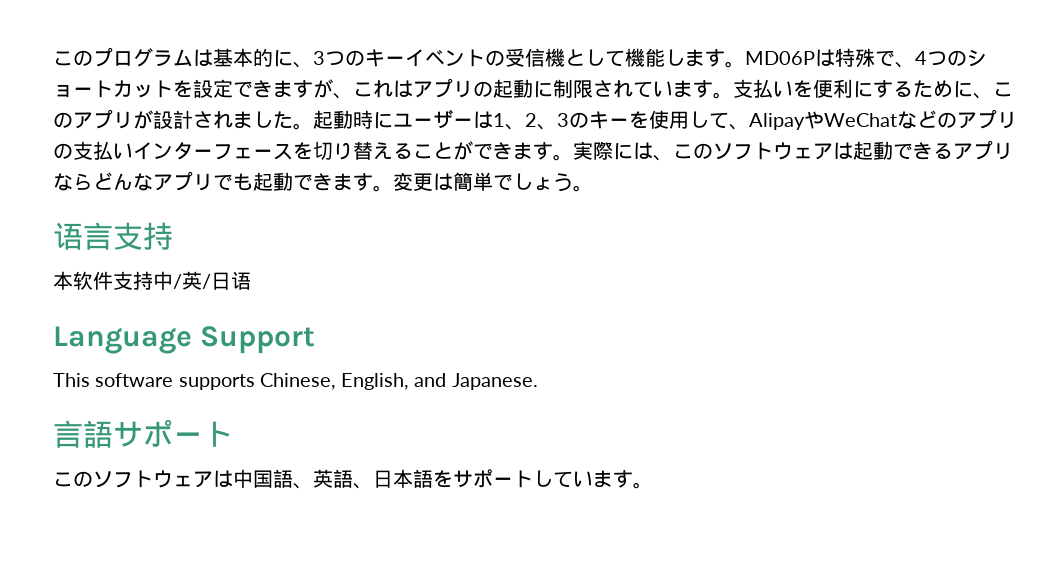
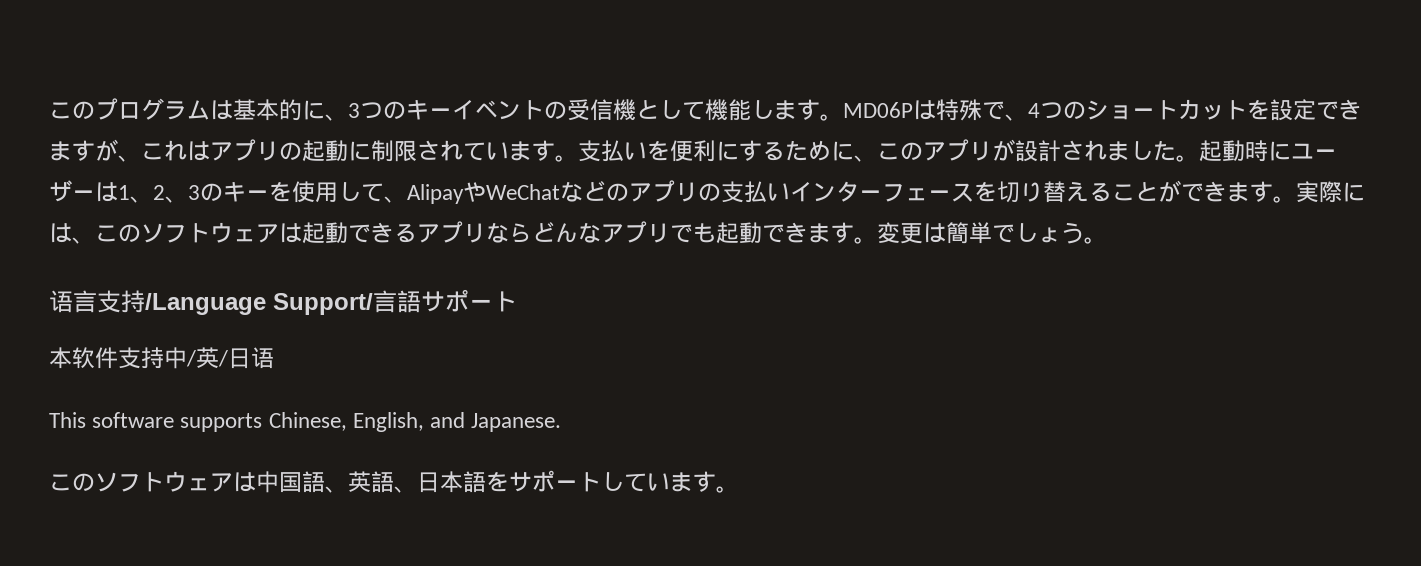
(173, 236) none -> [145,289,517,315] /Language Support/言語サポート
[53,326,316,354] // Language Support -> (274, 358) none
[53,419,233,448] // 言語サポート -> (562, 422) none

